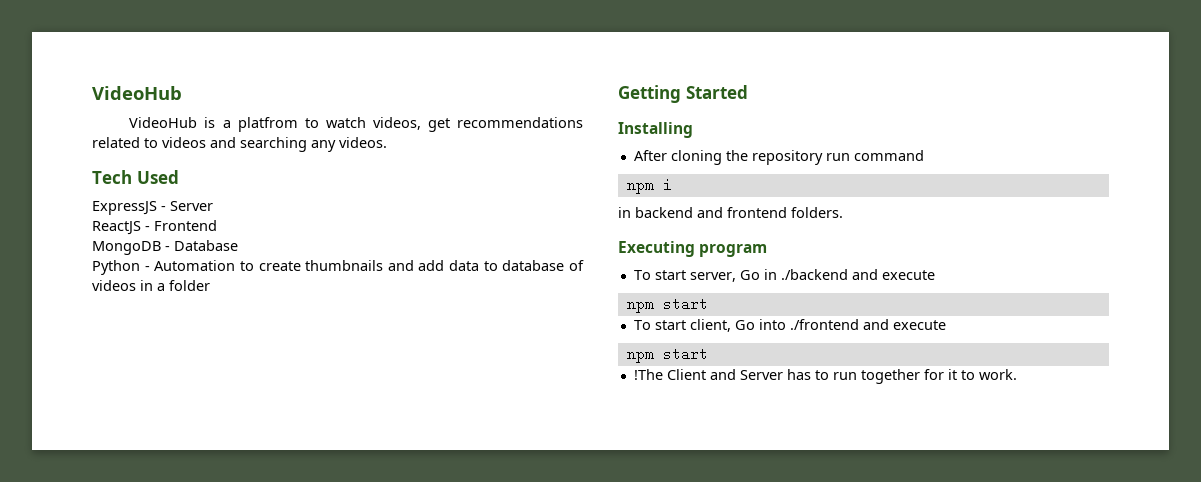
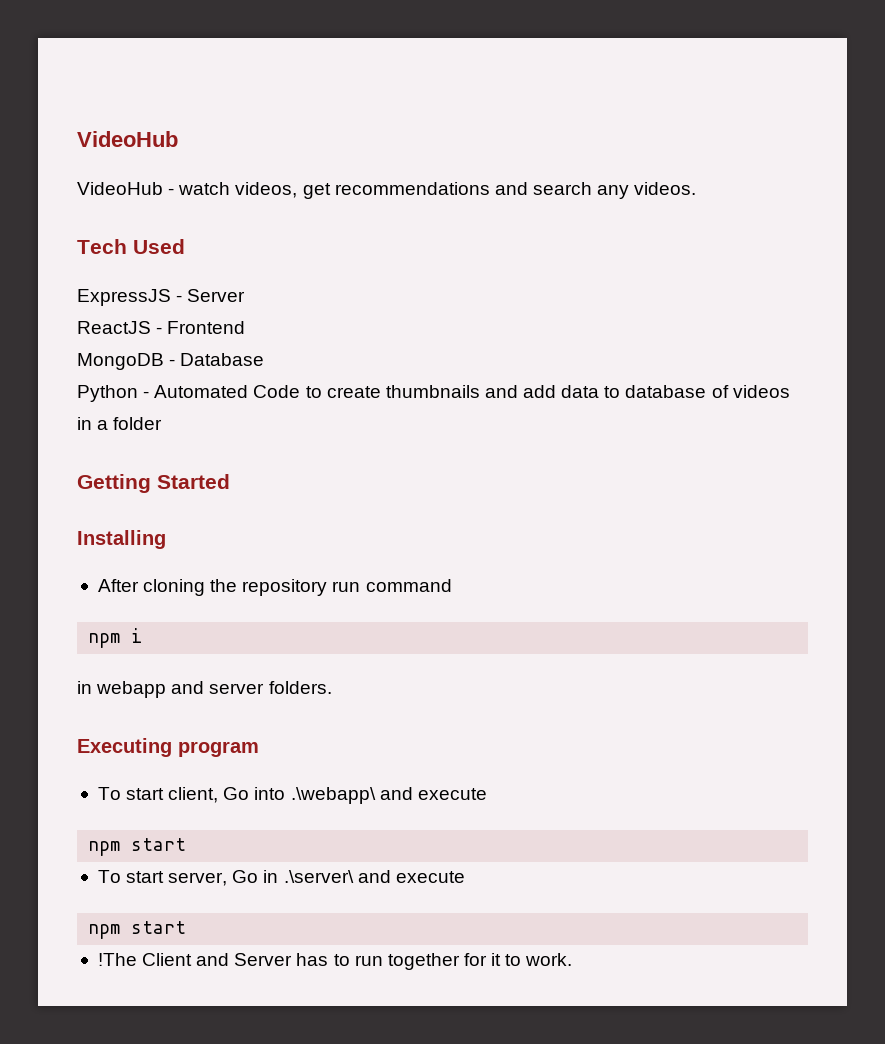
[204,117,583,132] [92,137,307,152] is a platfrom to watch videos, get recommendations related to videos and searching -> [168,182,592,199] - watch videos, get recommendations and search
[154,260,236,271] Automation -> [154,385,301,398] Automated Code
[635,207,787,218] backend and frontend -> [96,681,265,698] webapp and server
[689,269,848,282] server, Go in ./backend -> [168,787,376,804] client, Go into .\webapp\
[689,319,859,332] client, Go into ./frontend -> [168,870,354,886] server, Go in .\server\

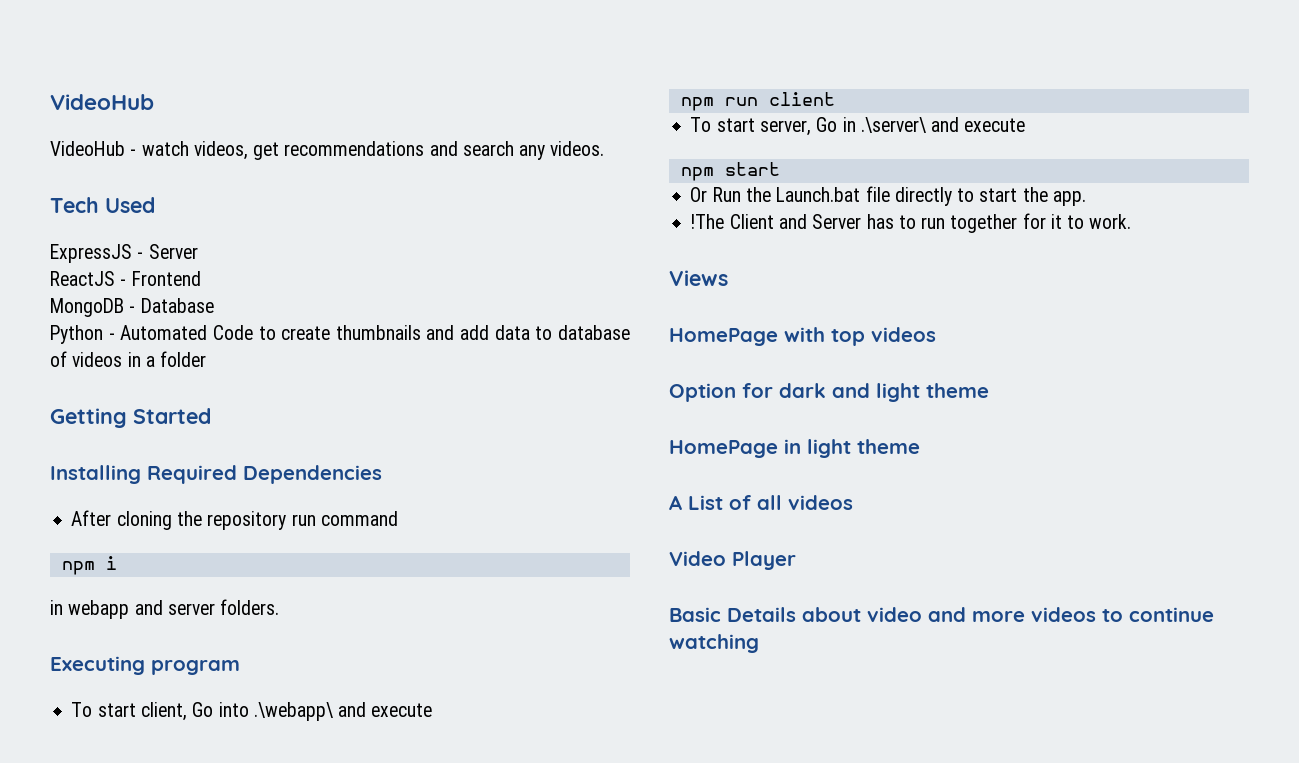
(166, 539) none -> [147,465,382,484] Required Dependencies
[131,838,187,851] start -> [724,92,835,106] run client
(187, 927) none -> [690,186,1086,206] // Or Run the Launch.bat file directly to start the app.
(573, 959) none -> [669,270,728,286] [669,327,936,346] [669,383,989,402] [669,439,920,458] [669,495,853,510] [669,551,796,570] [669,607,1214,622] [669,634,759,653] // Views // HomePage with top videos // Option for dark and light theme // HomePage in light theme // A List of all videos // Video Player // Basic Details about video and more videos to continue watching

